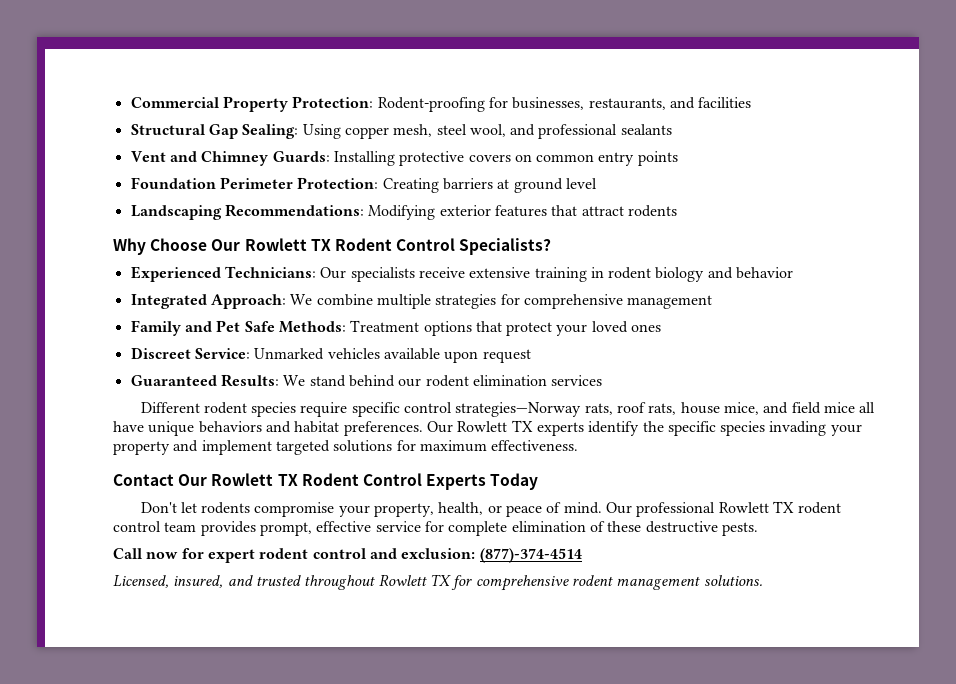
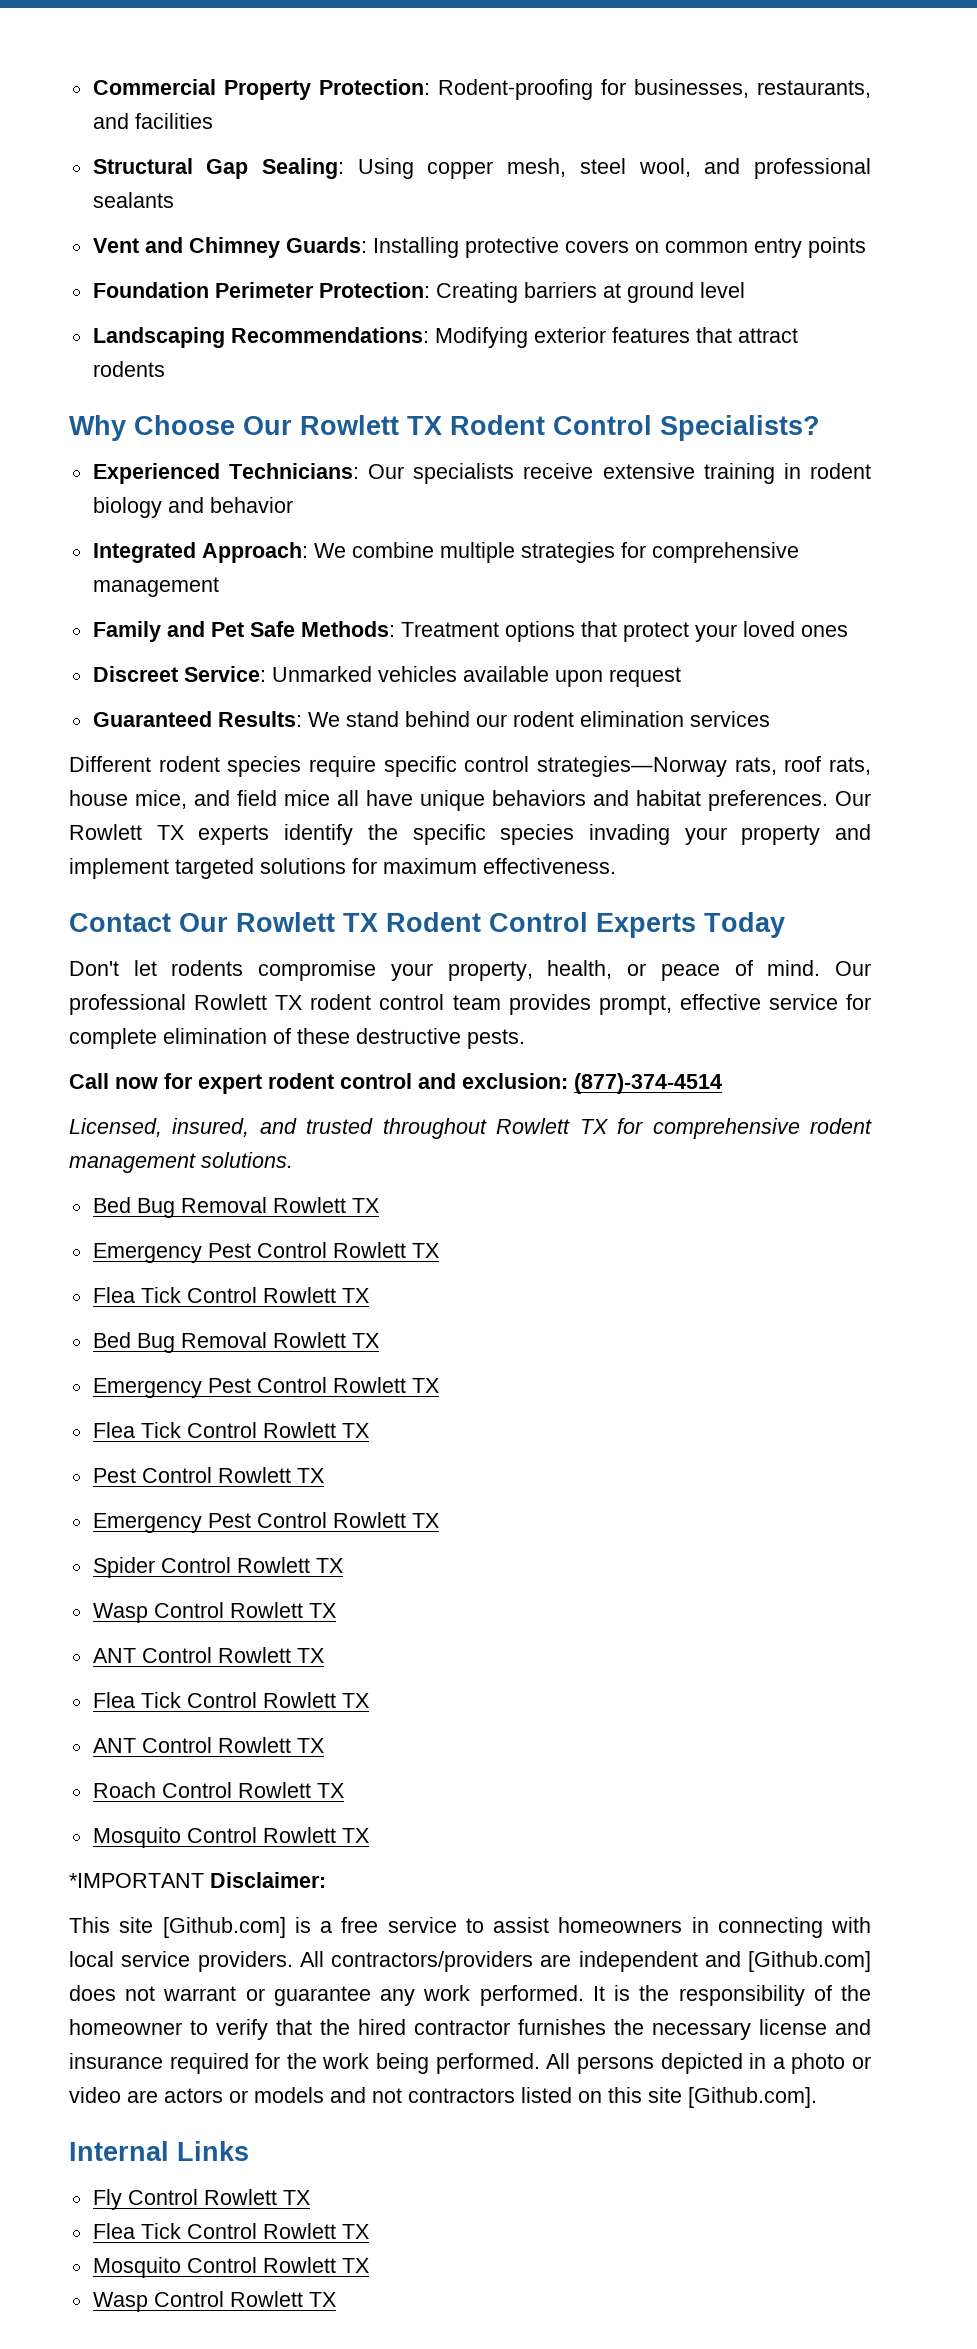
(763, 580) none -> [92,1197,379,1218] [92,1242,439,1263] [92,1287,369,1303] [92,1332,379,1353] [92,1377,439,1398] [92,1422,369,1438] [92,1467,324,1483] [92,1512,439,1533] [92,1557,343,1578] [92,1602,336,1623] [92,1647,324,1663] [92,1692,369,1708] [92,1737,324,1753] [92,1782,344,1798] [92,1827,369,1848] [69,1872,326,1888] [69,1917,871,1938] [69,1951,871,1972] [69,1985,872,2006] [69,2019,871,2040] [69,2053,872,2074] [69,2087,817,2108] [69,2141,249,2161] [92,2189,310,2210] [92,2223,369,2239] [92,2257,369,2278] [92,2291,336,2312] // Bed Bug Removal Rowlett TX // Emergency Pest Control Rowlett TX // Flea Tick Control Rowlett TX // Bed Bug Removal Rowlett TX // Emergency Pest Control Rowlett TX // Flea Tick Control Rowlett TX // Pest Control Rowlett TX // Emergency Pest Control Rowlett TX // Spider Control Rowlett TX // Wasp Control Rowlett TX // ANT Control Rowlett TX // Flea Tick Control Rowlett TX // ANT Control Rowlett TX // Roach Control Rowlett TX // Mosquito Control Rowlett TX // *IMPORTANT Disclaimer: // This site [Github.com] is a free service to assist homeowners in connecting with local service providers. All contractors/providers are independent and [Github.com] does not warrant or guarantee any work performed. It is the responsibility of the homeowner to verify that the hired contractor furnishes the necessary license and insurance required for the work being performed. All persons depicted in a photo or video are actors or models and not contractors listed on this site [Github.com]. // Internal Links // Fly Control Rowlett TX // Flea Tick Control Rowlett TX // Mosquito Control Rowlett TX // Wasp Control Rowlett TX

